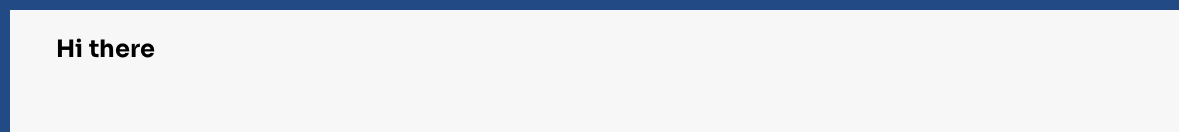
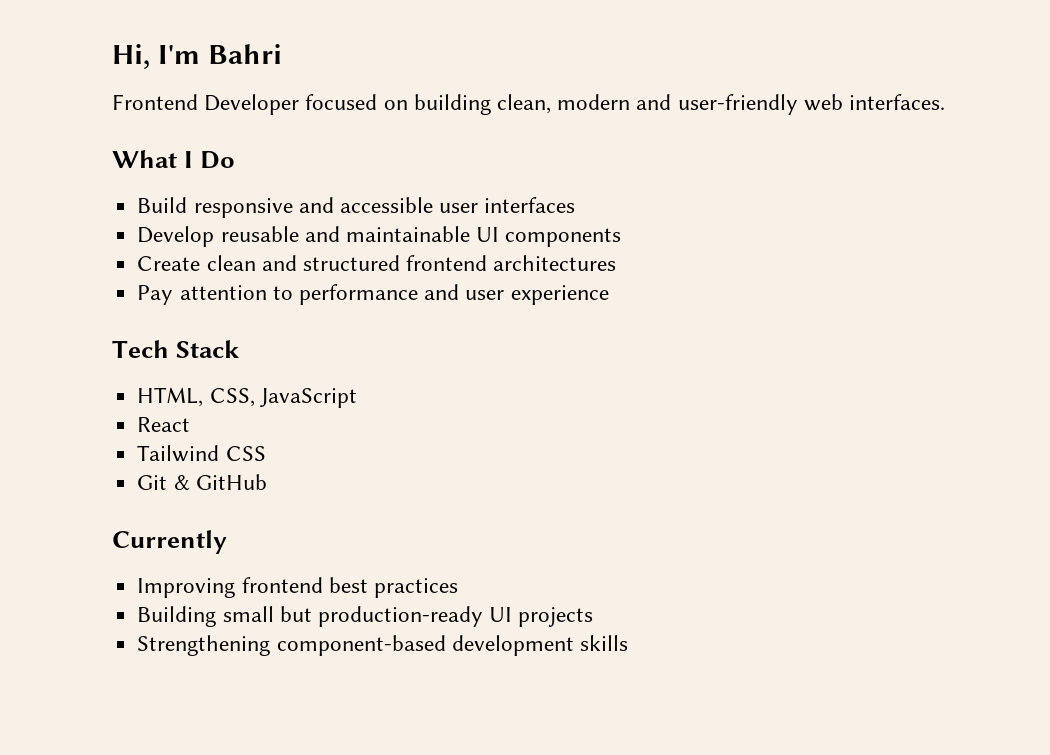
[56,38,156,58] Hi there -> [112,44,282,69] [112,94,946,115] [112,150,236,169] [137,197,576,218] [137,226,622,247] [137,255,617,271] [137,284,609,305] [112,340,240,358] [137,387,357,408] [137,417,191,432] [137,445,266,462] [137,474,267,490] [112,530,227,554] [137,577,458,598] [137,606,594,627] [137,635,628,656] Hi, I'm Bahri // Frontend Developer focused on building clean, modern and user-friendly web interfaces. // What I Do // Build responsive and accessible user interfaces // Develop reusable and maintainable UI components // Create clean and structured frontend architectures // Pay attention to performance and user experience // Tech Stack // HTML, CSS, JavaScript // React // Tailwind CSS // Git & GitHub // Currently // Improving frontend best practices // Building small but production-ready UI projects // Strengthening component-based development skills

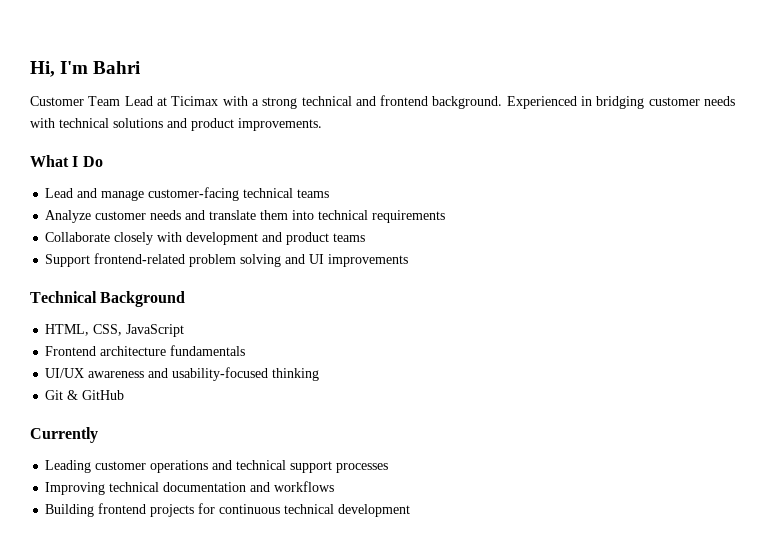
[112,94,946,115] [112,150,236,169] [137,197,576,218] [137,226,622,247] [137,255,617,271] [137,284,609,305] [112,340,240,358] [137,387,357,408] [137,417,191,432] [137,445,266,462] [137,474,267,490] [112,530,227,554] [137,577,458,598] [137,606,594,627] [137,635,628,656] Frontend Developer focused on building clean, modern and user-friendly web interfaces. // What I Do // Build responsive and accessible user interfaces // Develop reusable and maintainable UI components // Create clean and structured frontend architectures // Pay attention to performance and user experience // Tech Stack // HTML, CSS, JavaScript // React // Tailwind CSS // Git & GitHub // Currently // Improving frontend best practices // Building small but production-ready UI projects // Strengthening component-based development skills -> [30,95,735,109] [30,118,322,131] [30,155,103,167] [45,187,330,201] [45,210,446,223] [45,232,366,245] [45,253,409,267] [30,291,186,307] [45,324,185,337] [45,345,246,356] [45,367,320,381] [45,390,125,400] [30,427,98,443] [45,460,389,473] [45,481,335,495] [45,503,411,517] Customer Team Lead at Ticimax with a strong technical and frontend background. Experienced in bridging customer needs with technical solutions and product improvements. // What I Do // Lead and manage customer-facing technical teams // Analyze customer needs and translate them into technical requirements // Collaborate closely with development and product teams // Support frontend-related problem solving and UI improvements // Technical Background // HTML, CSS, JavaScript // Frontend architecture fundamentals // UI/UX awareness and usability-focused thinking // Git & GitHub // Currently // Leading customer operations and technical support processes // Improving technical documentation and workflows // Building frontend projects for continuous technical development

